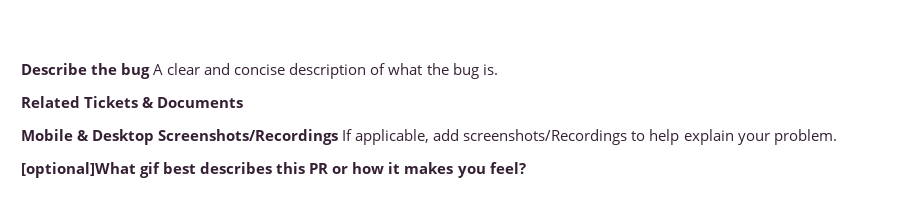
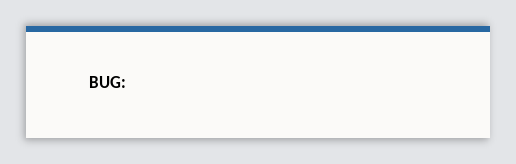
[21,63,498,79] [21,96,244,108] [21,129,837,145] [21,162,526,178] Describe the bug A clear and concise description of what the bug is. // Related Tickets & Documents // Mobile & Desktop Screenshots/Recordings If applicable, add screenshots/Recordings to help explain your problem. // [optional]What gif best describes this PR or how it makes you feel? -> [89,76,126,88] BUG:

